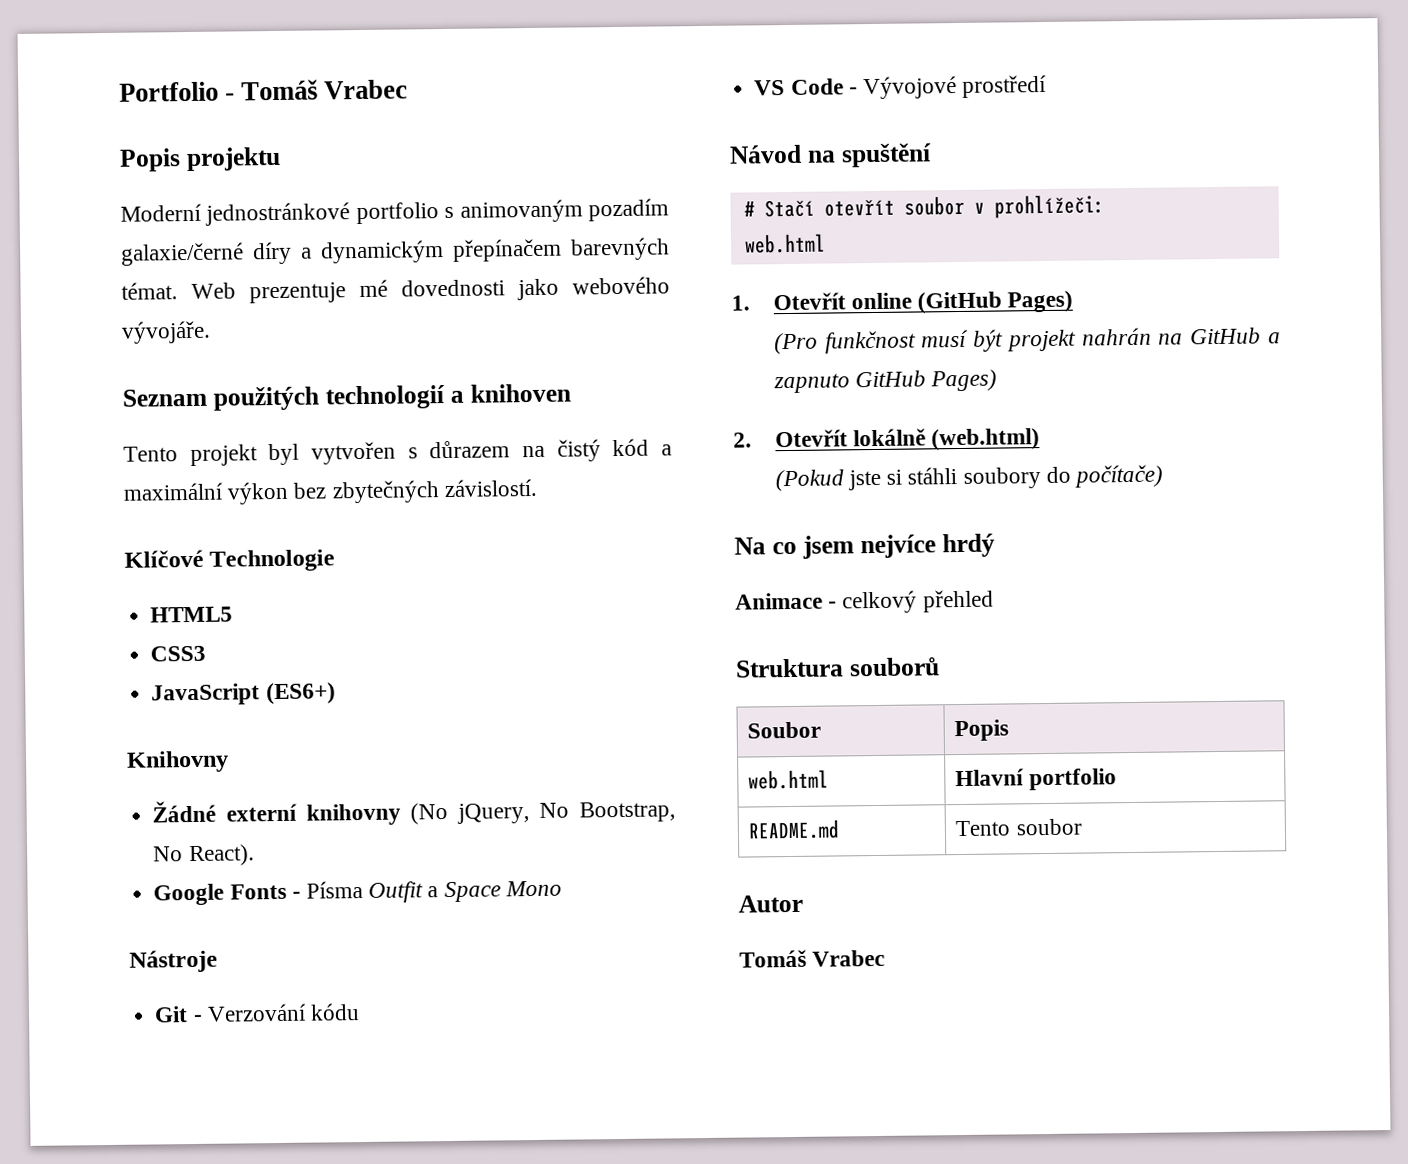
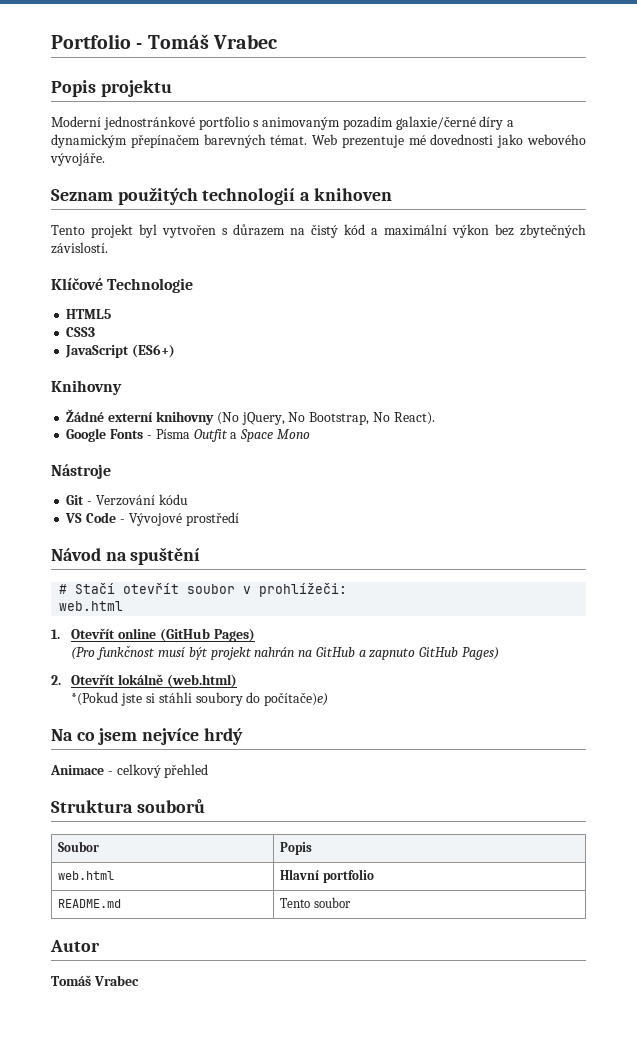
[774,469,844,492] (Pokud -> [71,692,119,706] *(Pokud
[1074,464,1164,488] počítače) -> [264,692,329,706] počítače)e)

